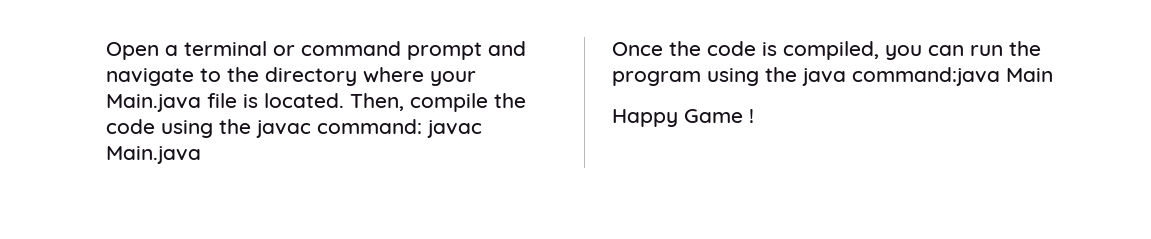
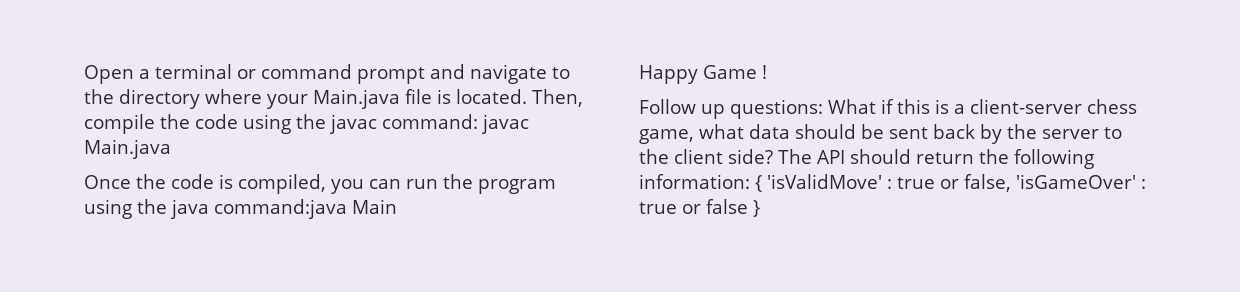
(754, 116) none -> [639,99,1137,119] [639,124,1122,144] [639,149,1094,169] [639,174,1147,192] [639,199,760,217] // Follow up questions: What if this is a client-server chess game, what data should be sent back by the server to the client side? The API should return the following information: { 'isValidMove' : true or false, 'isGameOver' : true or false }

